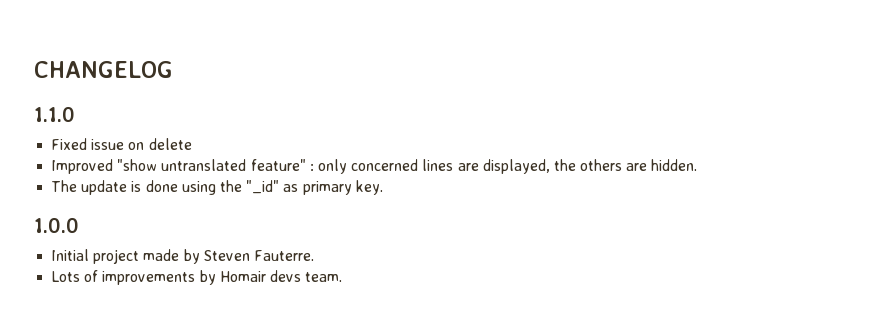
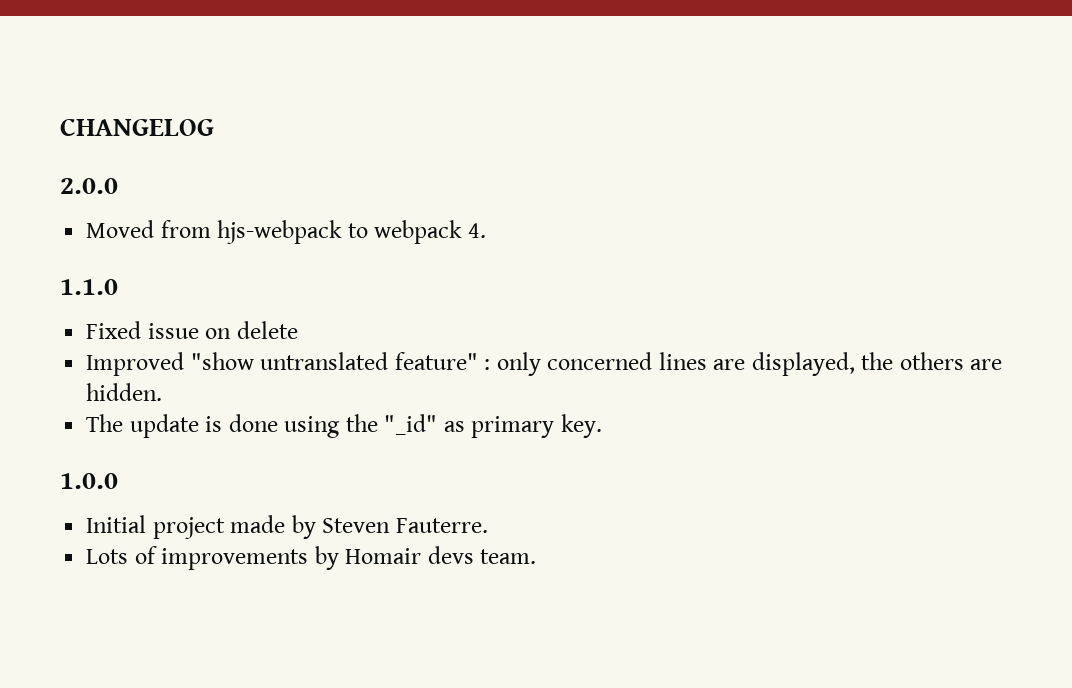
(173, 69) none -> [60,178,118,194] [86,220,486,244] // 2.0.0 // Moved from hjs-webpack to webpack 4.

